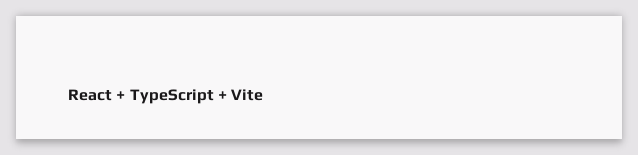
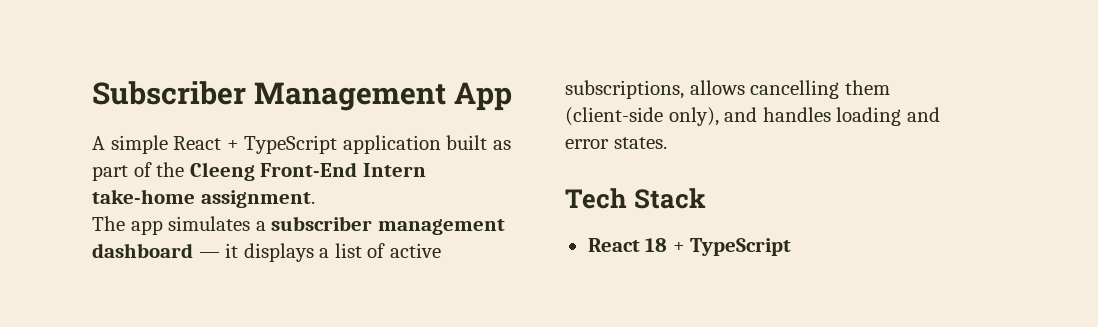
[68,89,264,104] React + TypeScript + Vite -> [92,81,513,111] [92,135,511,154] [92,162,426,181] [92,189,315,208] [92,216,505,235] [92,243,441,262] [565,80,890,99] [565,107,940,126] [565,137,667,149] [565,188,707,209] [587,238,792,256] Subscriber Management App // A simple React + TypeScript application built as part of the Cleeng Front-End Intern take-home assignment. // The app simulates a subscriber management dashboard — it displays a list of active subscriptions, allows cancelling them (client-side only), and handles loading and error states. // Tech Stack // React 18 + TypeScript

